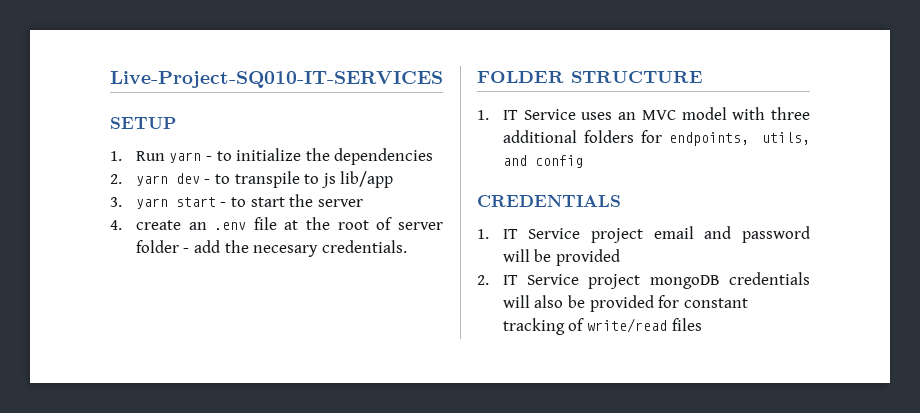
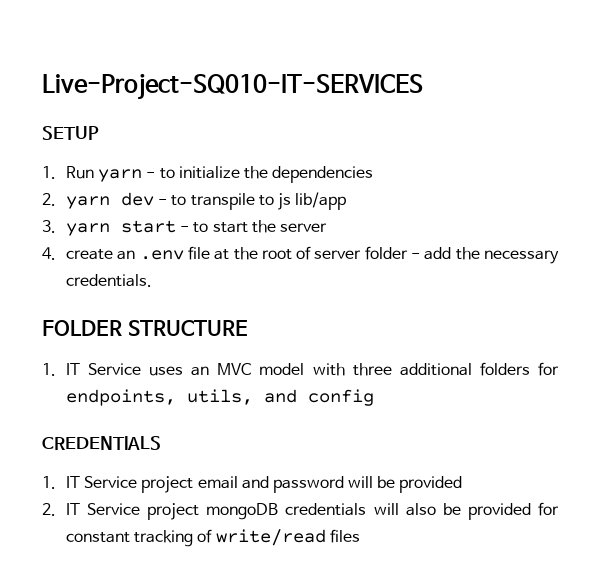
[253,245,319,257] necesary -> [484,250,559,264] necessary

